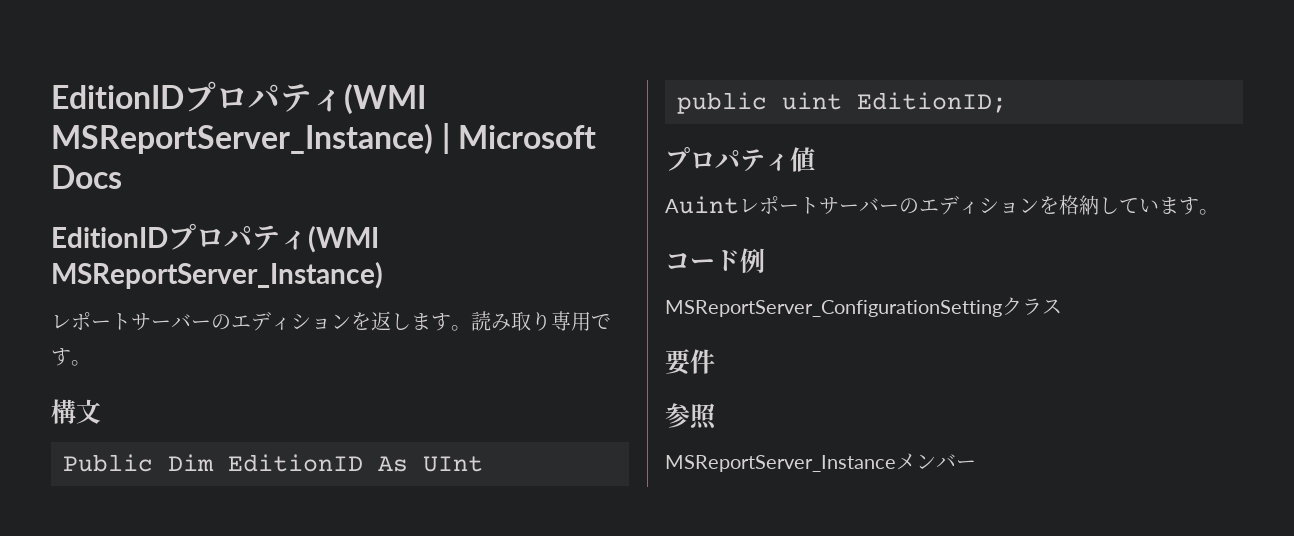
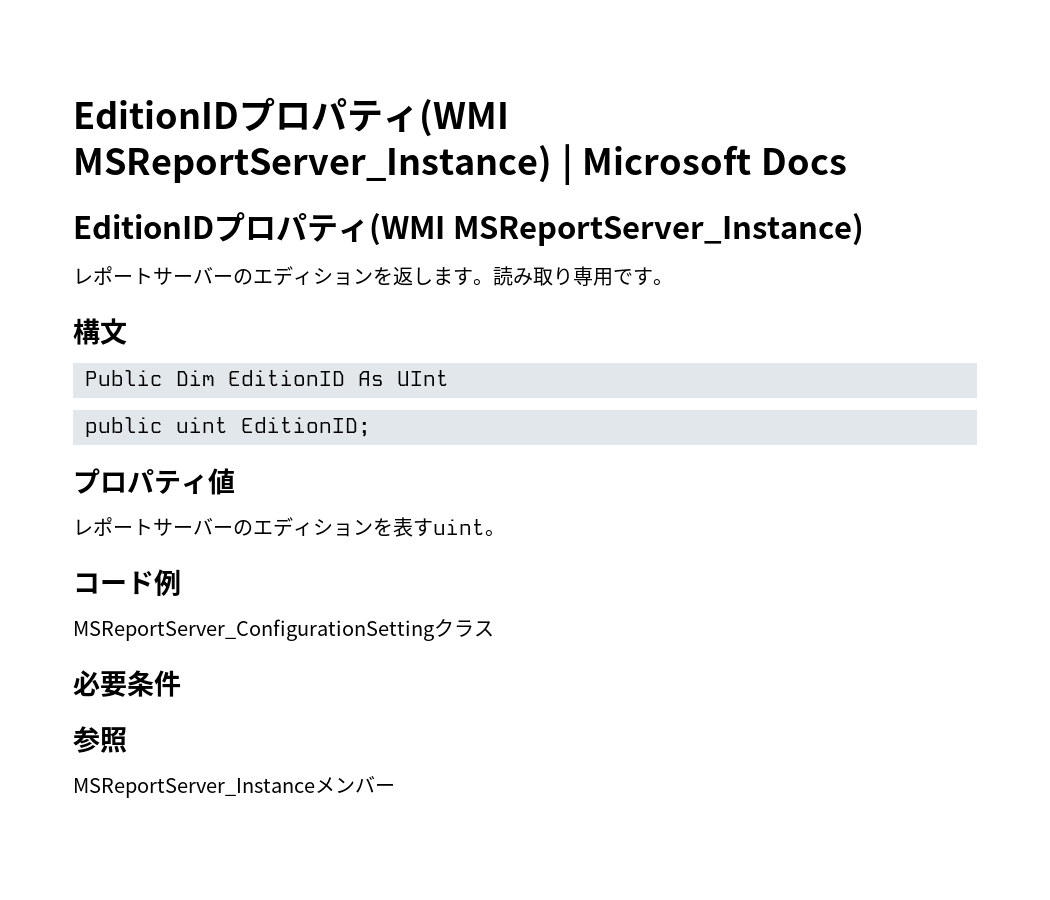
[665,195,1199,215] Auintレポートサーバーのエディションを格納しています -> [73,517,485,537] レポートサーバーのエディションを表すuint
[665,349,691,375] 要 -> [73,670,154,697] 必要条

